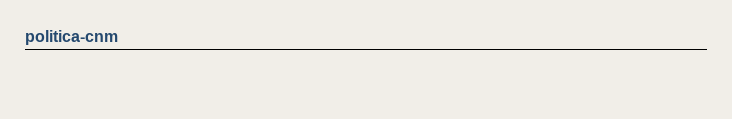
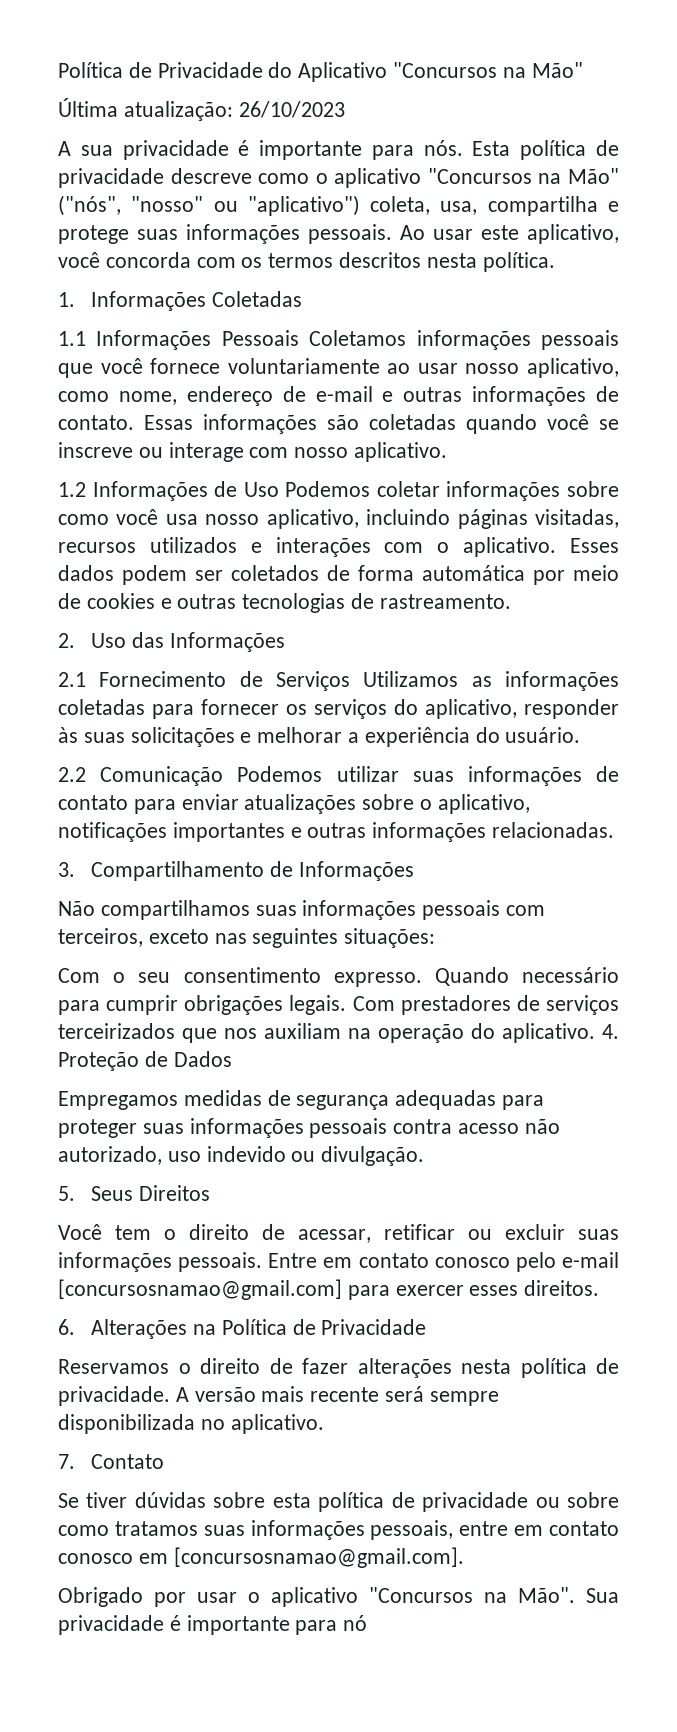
[25,30,118,45] politica-cnm -> [58,62,583,82] [58,98,345,121] [58,140,619,160] [58,168,619,188] [58,195,619,216] [58,224,619,244] [58,252,555,272] [58,291,303,311] [58,330,619,350] [58,358,619,378] [58,386,619,406] [58,414,619,434] [58,442,448,462] [58,481,619,501] [58,509,619,529] [58,537,619,557] [58,565,619,585] [58,593,511,613] [58,632,285,652] [58,671,619,691] [58,699,619,719] [58,727,581,747] [58,766,619,786] [58,794,530,814] [58,822,615,842] [58,861,414,881] [58,900,546,920] [58,928,436,948] [58,967,619,987] [58,995,620,1015] [58,1023,619,1043] [58,1051,232,1071] [58,1090,545,1110] [58,1118,560,1138] [58,1146,425,1166] [58,1185,211,1201] [58,1224,619,1243] [58,1252,620,1272] [58,1279,600,1300] [58,1319,427,1339] [58,1358,619,1378] [58,1386,499,1406] [58,1414,324,1434] [58,1454,165,1469] [58,1492,619,1512] [58,1520,619,1540] [58,1547,464,1568] [58,1587,619,1607] [58,1615,368,1635] Política de Privacidade do Aplicativo "Concursos na Mão" // Última atualização: 26/10/2023 // A sua privacidade é importante para nós. Esta política de privacidade descreve como o aplicativo "Concursos na Mão" ("nós", "nosso" ou "aplicativo") coleta, usa, compartilha e protege suas informações pessoais. Ao usar este aplicativo, você concorda com os termos descritos nesta política. // 1. Informações Coletadas // 1.1 Informações Pessoais Coletamos informações pessoais que você fornece voluntariamente ao usar nosso aplicativo, como nome, endereço de e-mail e outras informações de contato. Essas informações são coletadas quando você se inscreve ou interage com nosso aplicativo. // 1.2 Informações de Uso Podemos coletar informações sobre como você usa nosso aplicativo, incluindo páginas visitadas, recursos utilizados e interações com o aplicativo. Esses dados podem ser coletados de forma automática por meio de cookies e outras tecnologias de rastreamento. // 2. Uso das Informações // 2.1 Fornecimento de Serviços Utilizamos as informações coletadas para fornecer os serviços do aplicativo, responder às suas solicitações e melhorar a experiência do usuário. // 2.2 Comunicação Podemos utilizar suas informações de contato para enviar atualizações sobre o aplicativo, notificações importantes e outras informações relacionadas. // 3. Compartilhamento de Informações // Não compartilhamos suas informações pessoais com terceiros, exceto nas seguintes situações: // Com o seu consentimento expresso. Quando necessário para cumprir obrigações legais. Com prestadores de serviços terceirizados que nos auxiliam na operação do aplicativo. 4. Proteção de Dados // Empregamos medidas de segurança adequadas para proteger suas informações pessoais contra acesso não autorizado, uso indevido ou divulgação. // 5. Seus Direitos // Você tem o direito de acessar, retificar ou excluir suas informações pessoais. Entre em contato conosco pelo e-mail [concursosnamao@gmail.com] para exercer esses direitos. // 6. Alterações na Política de Privacidade // Reservamos o direito de fazer alterações nesta política de privacidade. A versão mais recente será sempre disponibilizada no aplicativo. // 7. Contato // Se tiver dúvidas sobre esta política de privacidade ou sobre como tratamos suas informações pessoais, entre em contato conosco em [concursosnamao@gmail.com]. // Obrigado por usar o aplicativo "Concursos na Mão". Sua privacidade é importante para nó

